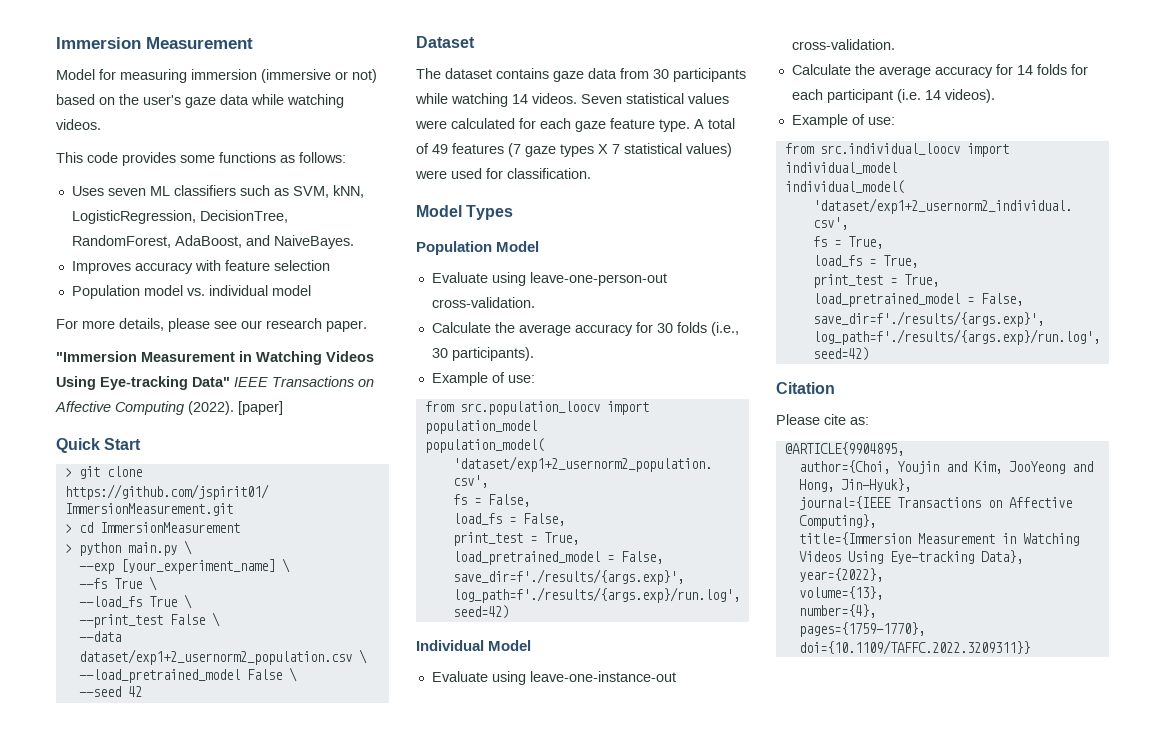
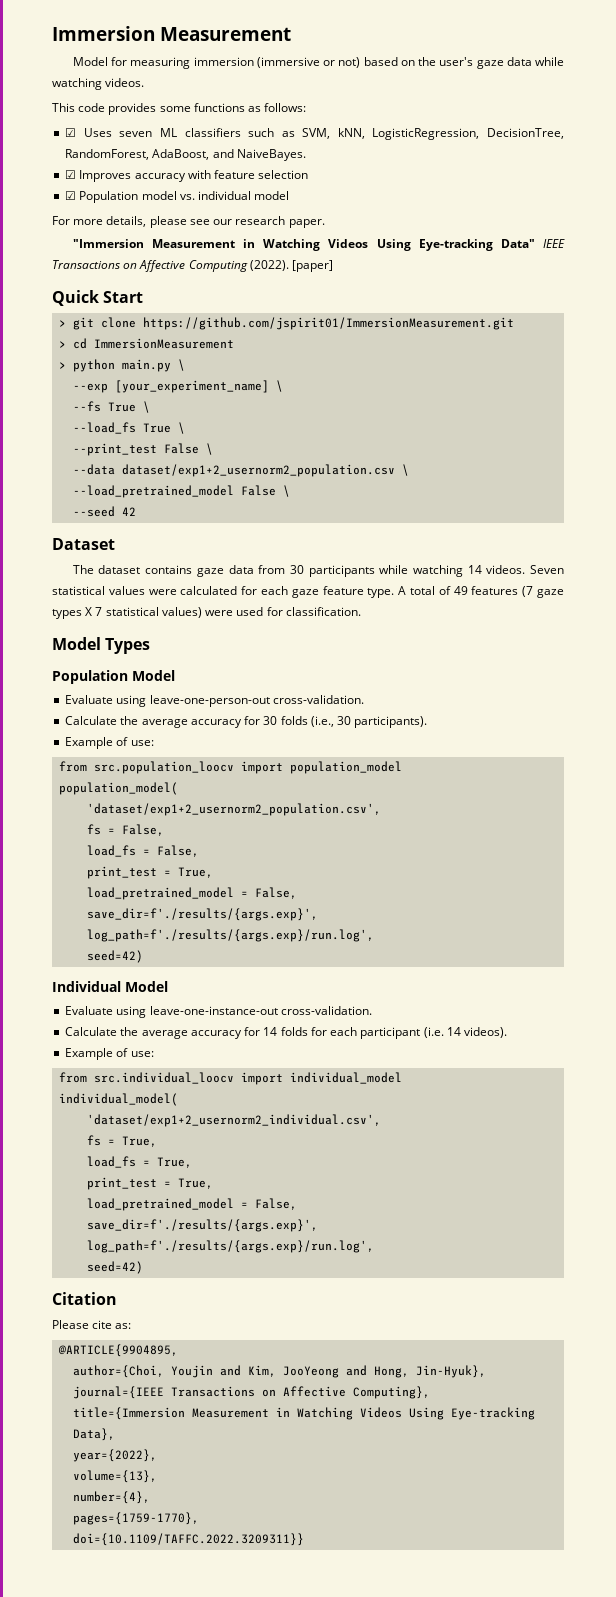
(346, 157) none -> [65,128,77,137] ☑
(354, 242) none -> [65,170,77,179] ☑
(330, 265) none -> [65,191,77,200] ☑

